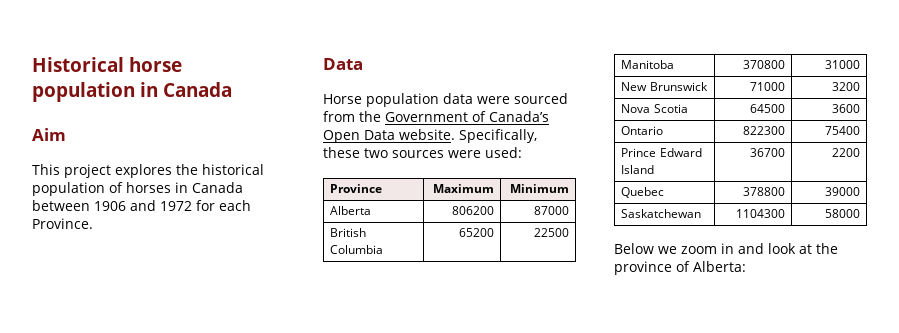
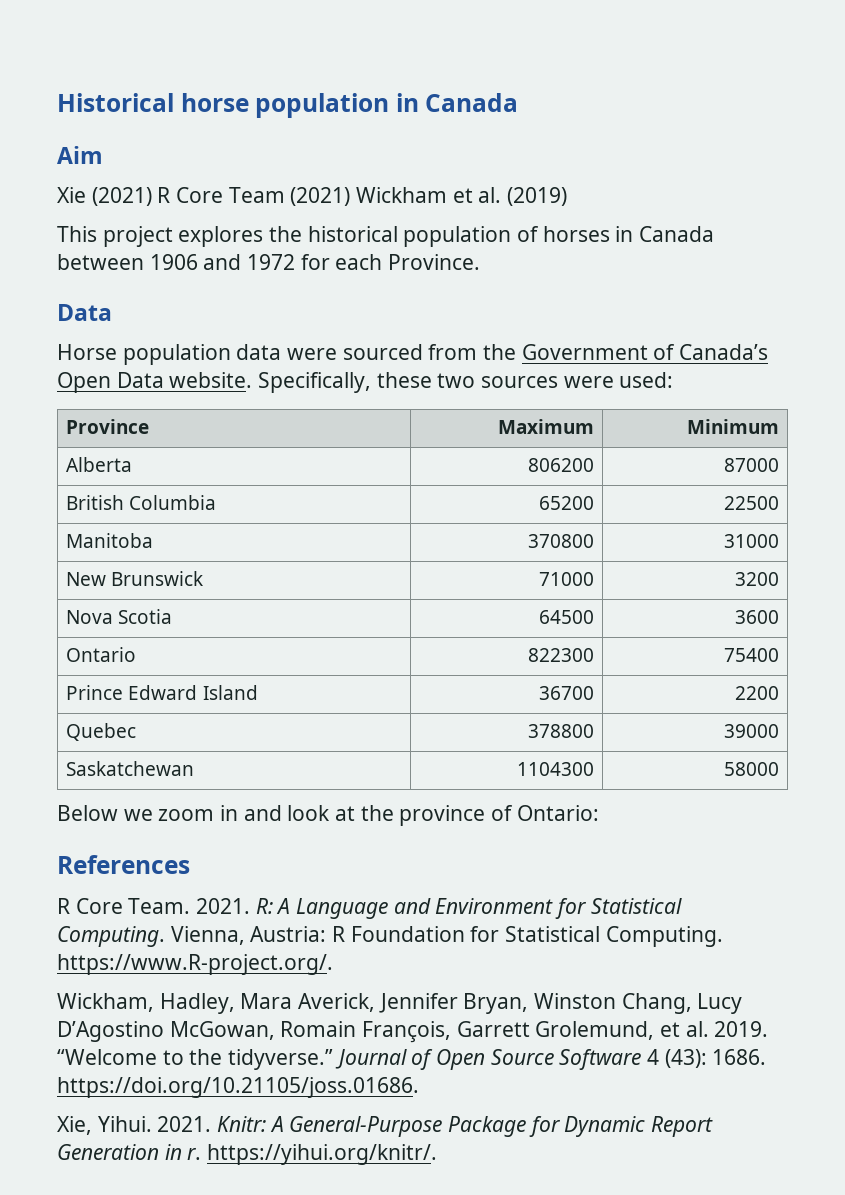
(66, 134) none -> [57,187,568,206] // Xie (2021) R Core Team (2021) Wickham et al. (2019)
[693,261,746,272] Alberta: -> [516,805,599,821] [57,855,190,874] [57,898,682,919] [57,926,723,947] [57,954,333,975] [57,993,743,1014] [57,1021,769,1043] [57,1049,767,1070] [57,1077,419,1098] [57,1116,714,1137] [57,1144,438,1165] Ontario: // References // R Core Team. 2021. R: A Language and Environment for Statistical Computing. Vienna, Austria: R Foundation for Statistical Computing. https://www.R-project.org/. // Wickham, Hadley, Mara Averick, Jennifer Bryan, Winston Chang, Lucy D’Agostino McGowan, Romain François, Garrett Grolemund, et al. 2019. “Welcome to the tidyverse.” Journal of Open Source Software 4 (43): 1686. https://doi.org/10.21105/joss.01686. // Xie, Yihui. 2021. Knitr: A General-Purpose Package for Dynamic Report Generation in r. https://yihui.org/knitr/.

